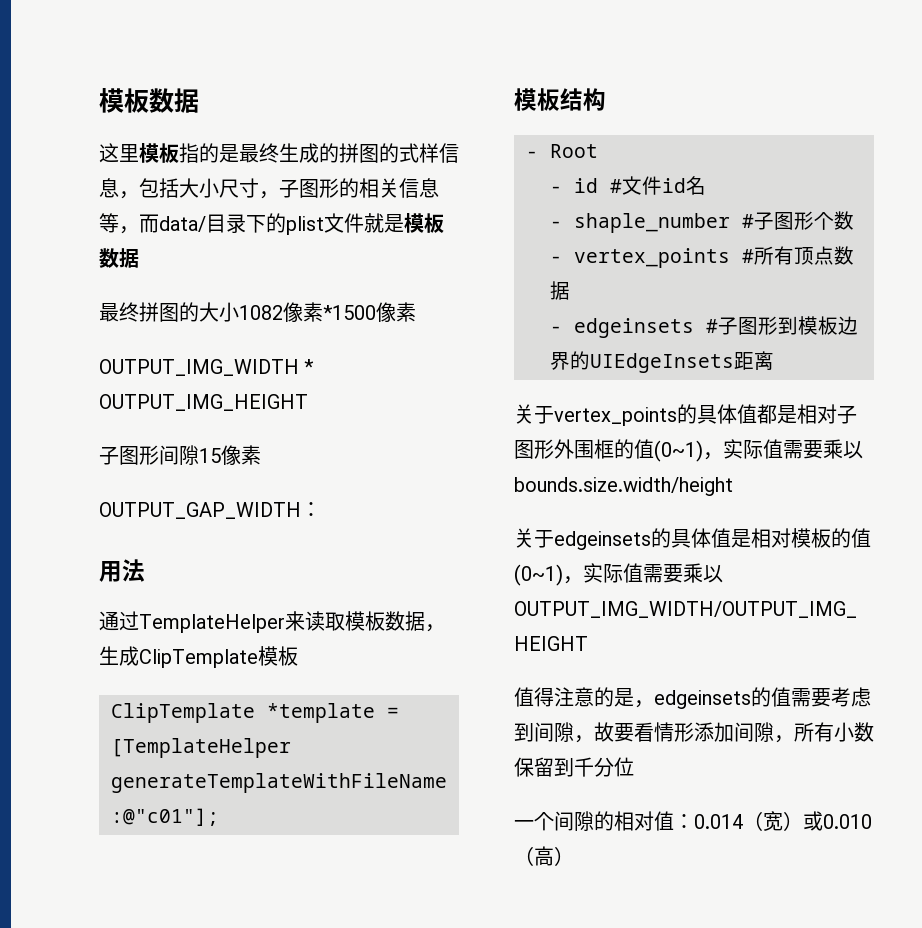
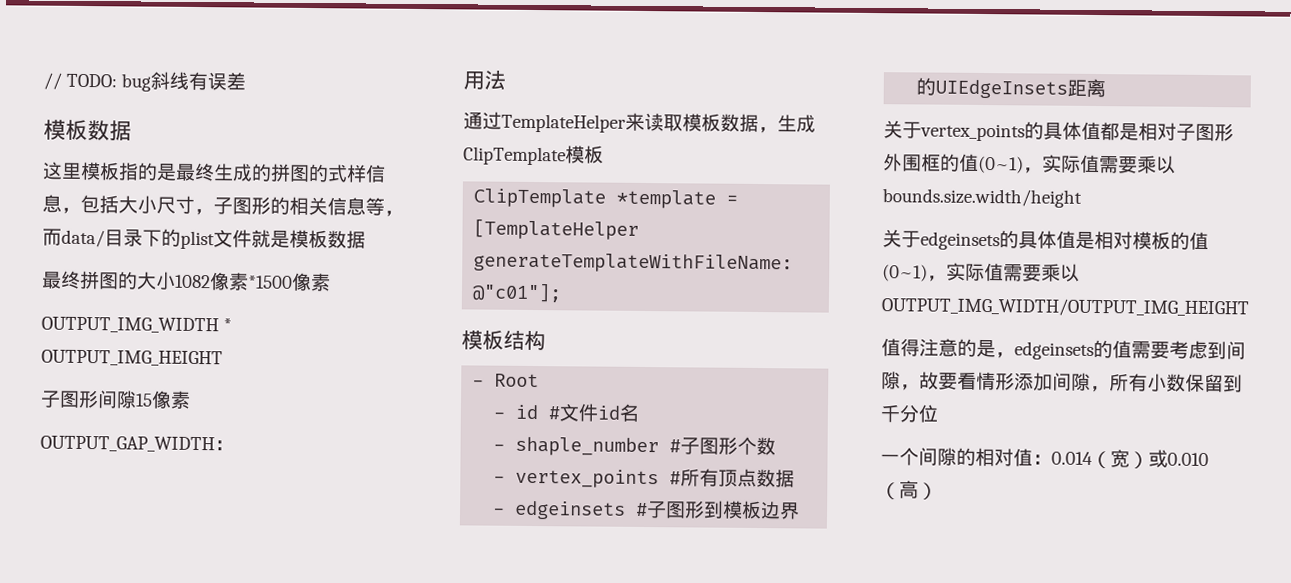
(99, 100) none -> [43,71,247,92] // TODO: bug斜线有误差 //

